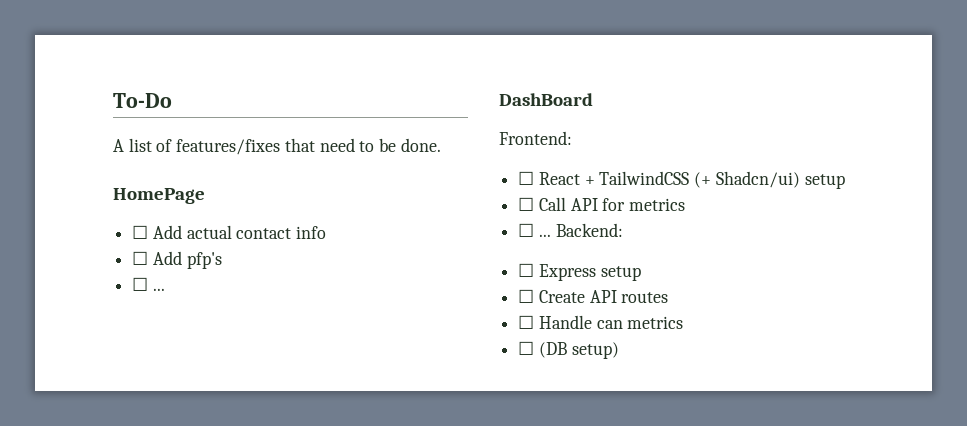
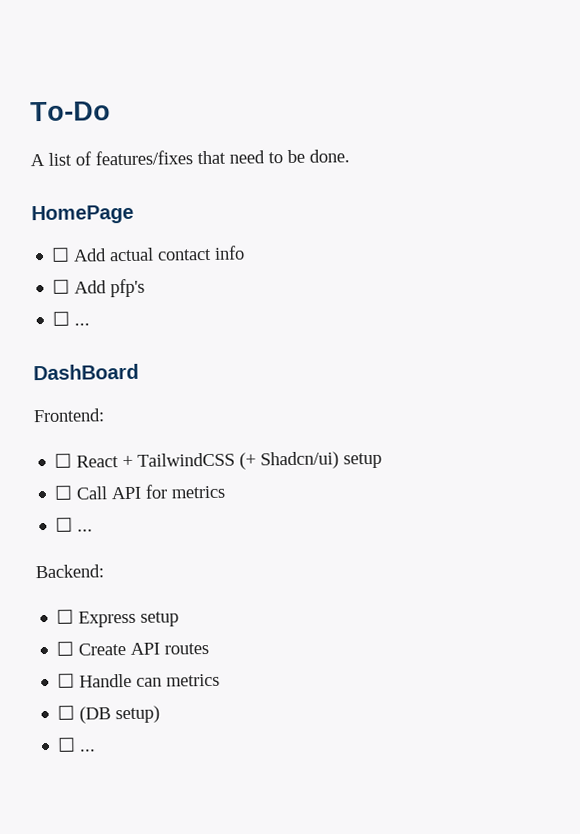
(551, 235) none -> (94, 530) //
(619, 350) none -> [57,737,97,752] // ☐ ...

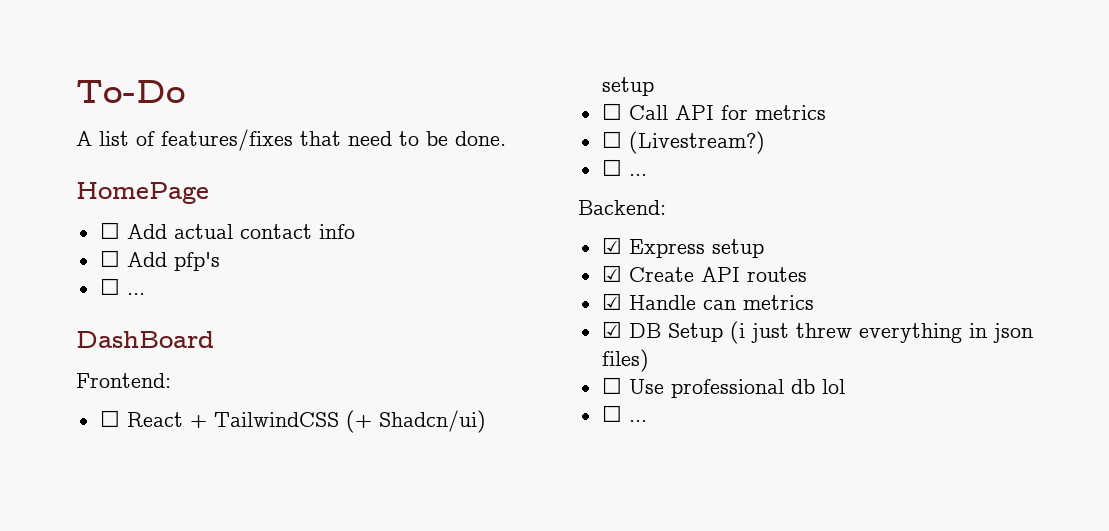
(226, 492) none -> [601,131,765,154] // ☐ (Livestream?)
[56,609,75,624] ☐ -> [601,237,622,254] ☑
[56,641,75,656] ☐ -> [601,265,622,282] ☑
[57,673,76,688] ☐ -> [601,293,622,310] ☑
[57,705,161,724] ☐ (DB setup) -> [601,321,1033,344] [601,349,649,372] [601,377,845,398] ☑ DB Setup (i just threw everything in json files) // ☐ Use professional db lol

